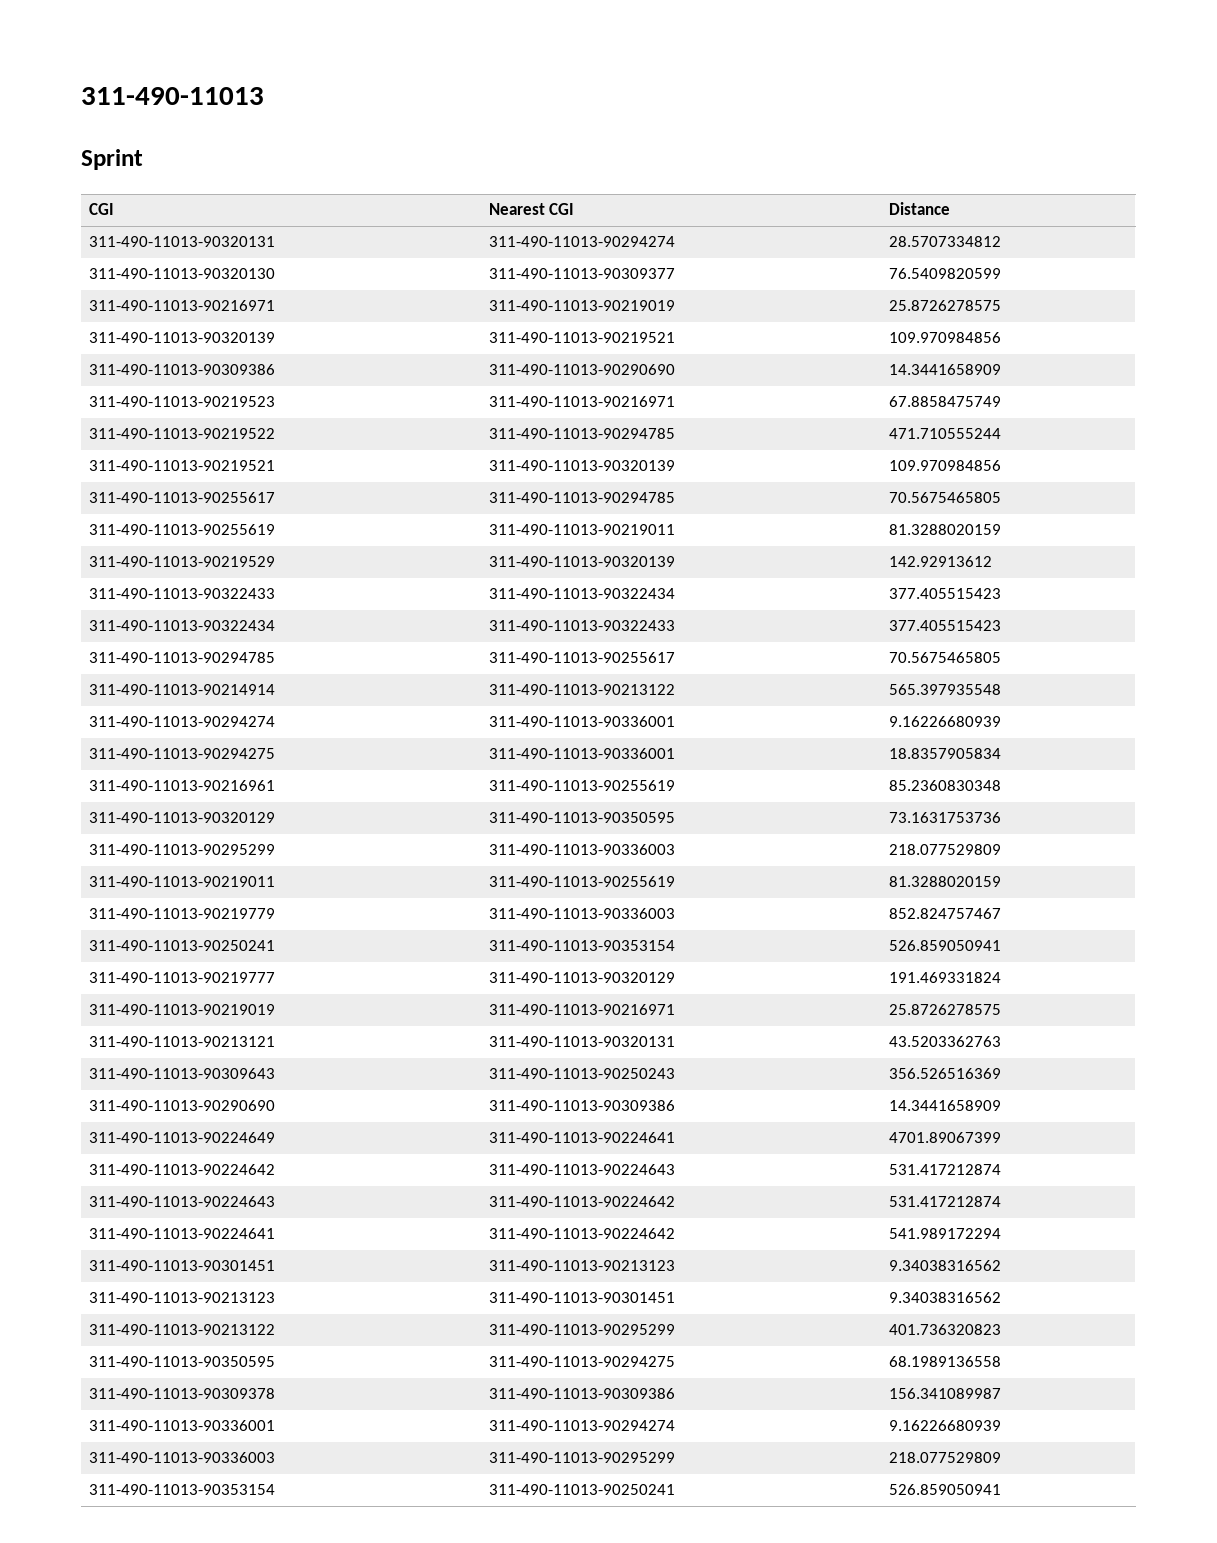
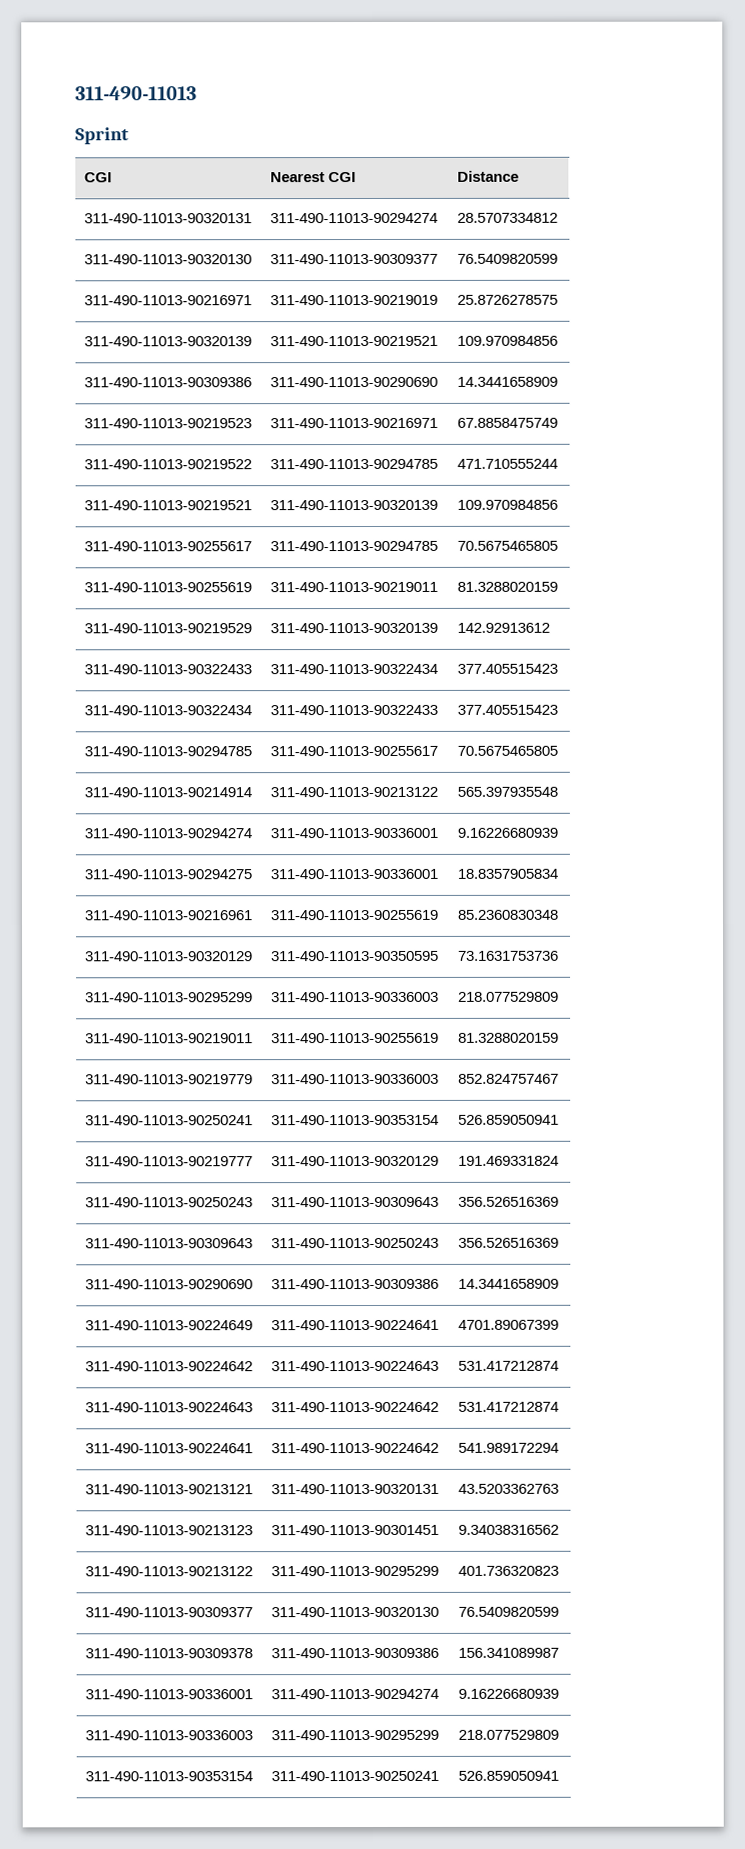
[88,1004,275,1015] [488,1004,675,1015] [888,1004,1001,1015] [88,1036,275,1047] [488,1036,675,1047] [888,1036,1001,1047] 311-490-11013-90219019 | 311-490-11013-90216971 | 25.8726278575 // 311-490-11013-90213121 | 311-490-11013-90320131 | 43.5203362763 -> [85,1197,254,1208] [271,1196,440,1208] [458,1196,560,1207] 311-490-11013-90250243 | 311-490-11013-90309643 | 356.526516369
[88,1260,275,1271] [488,1260,675,1271] [888,1260,1001,1271] 311-490-11013-90301451 | 311-490-11013-90213123 | 9.34038316562 -> [85,1484,254,1495] [271,1483,440,1495] [458,1483,560,1494] 311-490-11013-90213121 | 311-490-11013-90320131 | 43.5203362763
[88,1356,275,1367] [488,1356,675,1367] [888,1356,1001,1367] 311-490-11013-90350595 | 311-490-11013-90294275 | 68.1989136558 -> [85,1607,254,1618] [271,1606,440,1618] [458,1606,560,1617] 311-490-11013-90309377 | 311-490-11013-90320130 | 76.5409820599

